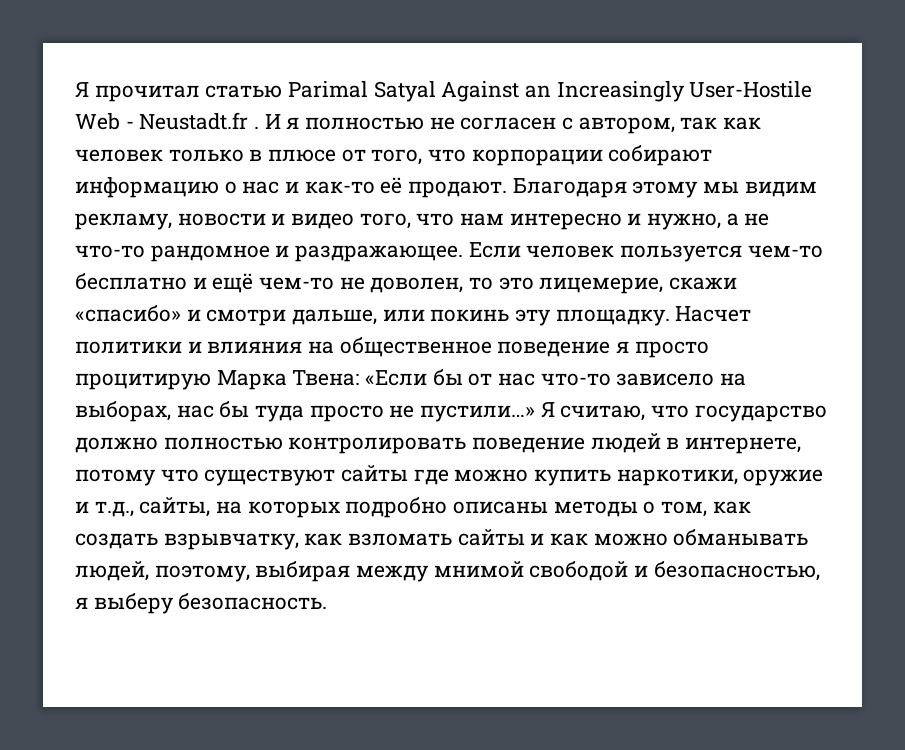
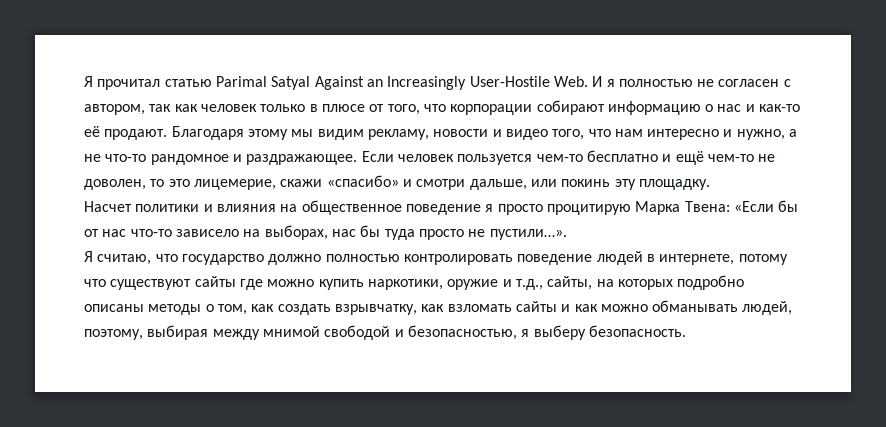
[75,112,260,130] Web - Neustadt.fr . -> [553,76,588,87] Web.
(670, 317) none -> (710, 184) //
[420,405,536,422] пустили…» -> [489,229,567,240] пустили…». //

